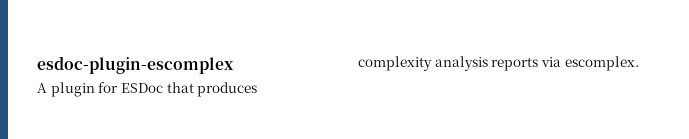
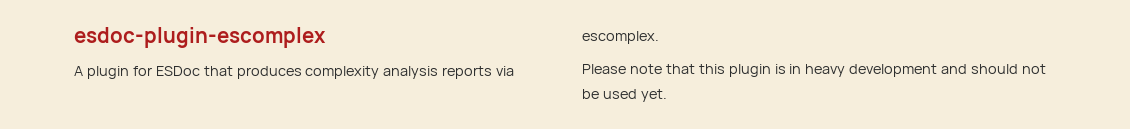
(639, 63) none -> [582,64,1047,77] [582,89,667,102] // Please note that this plugin is in heavy development and should not be used yet.

